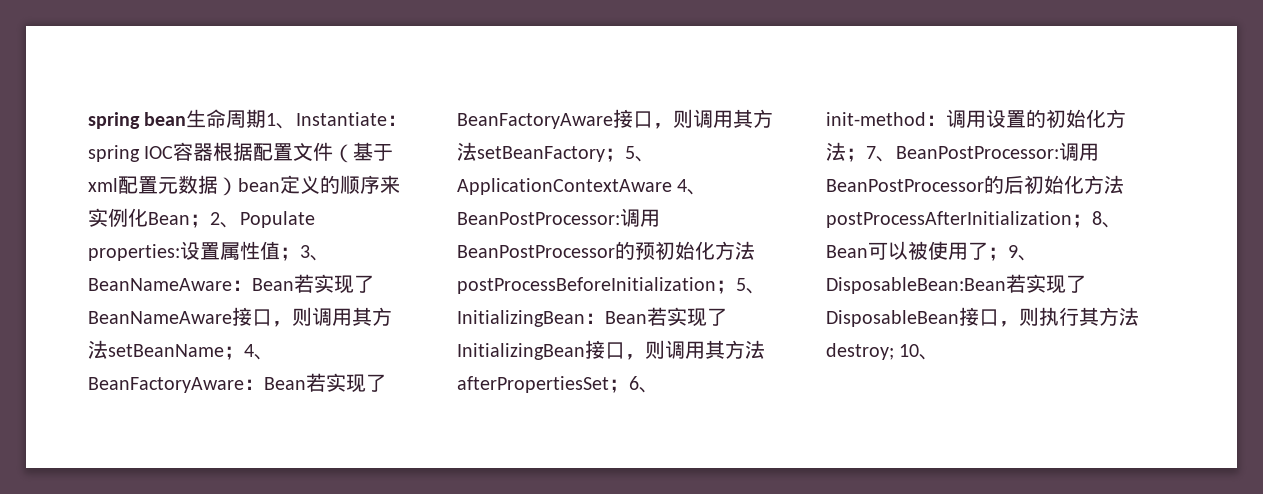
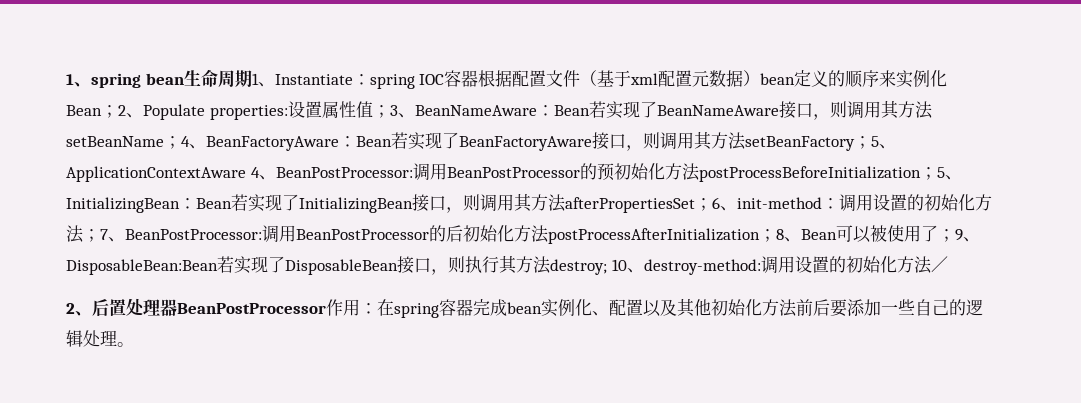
(88, 120) none -> [66,74,91,87] 1、
(940, 357) none -> [643,256,948,275] [66,298,983,318] [66,330,134,347] destroy-method:调用设置的初始化方法／ // 2、后置处理器BeanPostProcessor作用：在spring容器完成bean实例化、配置以及其他初始化方法前后要添加一些自己的逻辑处理。

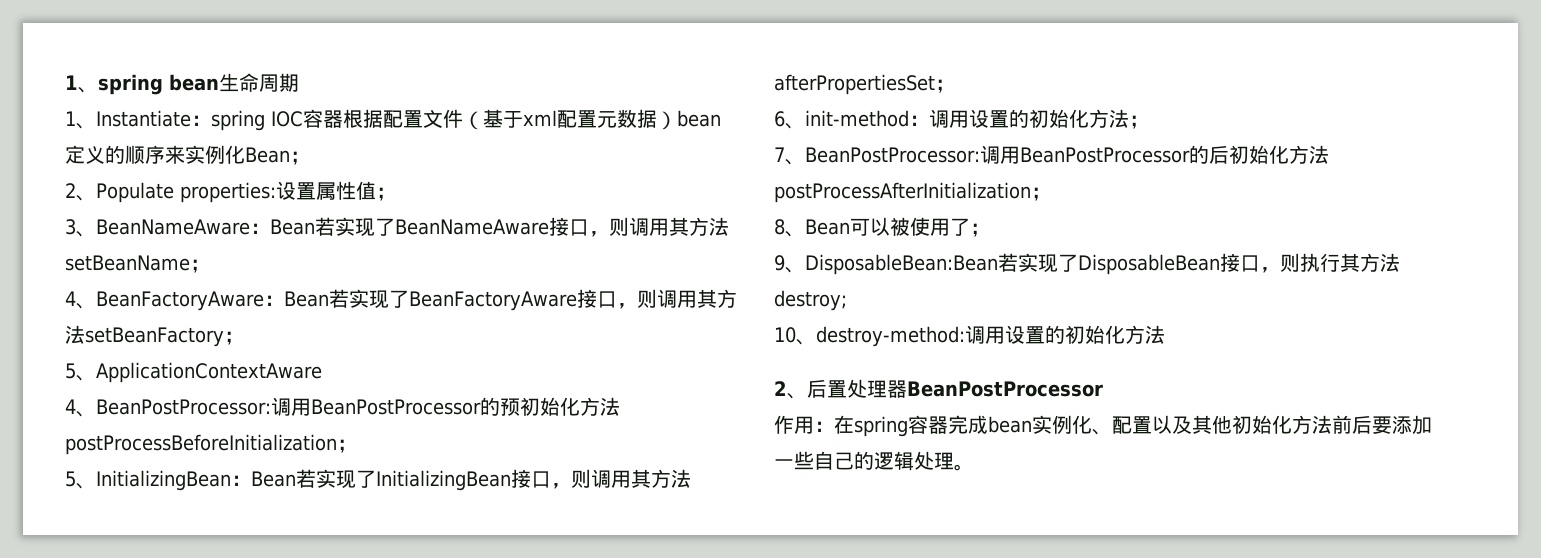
(252, 78) none -> (299, 82) //
(118, 111) none -> (310, 158) //
(390, 111) none -> (396, 194) //
(181, 142) none -> (210, 266) //
(871, 142) none -> (244, 338) //
(246, 174) none -> (322, 372) //
(937, 173) none -> (357, 446) //
(712, 204) none -> (955, 86) //
(100, 235) none -> (1149, 122) //
(776, 235) none -> (1051, 194) //
(955, 235) none -> (990, 230) //
(607, 267) none -> (847, 300) //
[930,256,948,272] ／ -> (1165, 334) none
(326, 308) none -> (1103, 389) //

